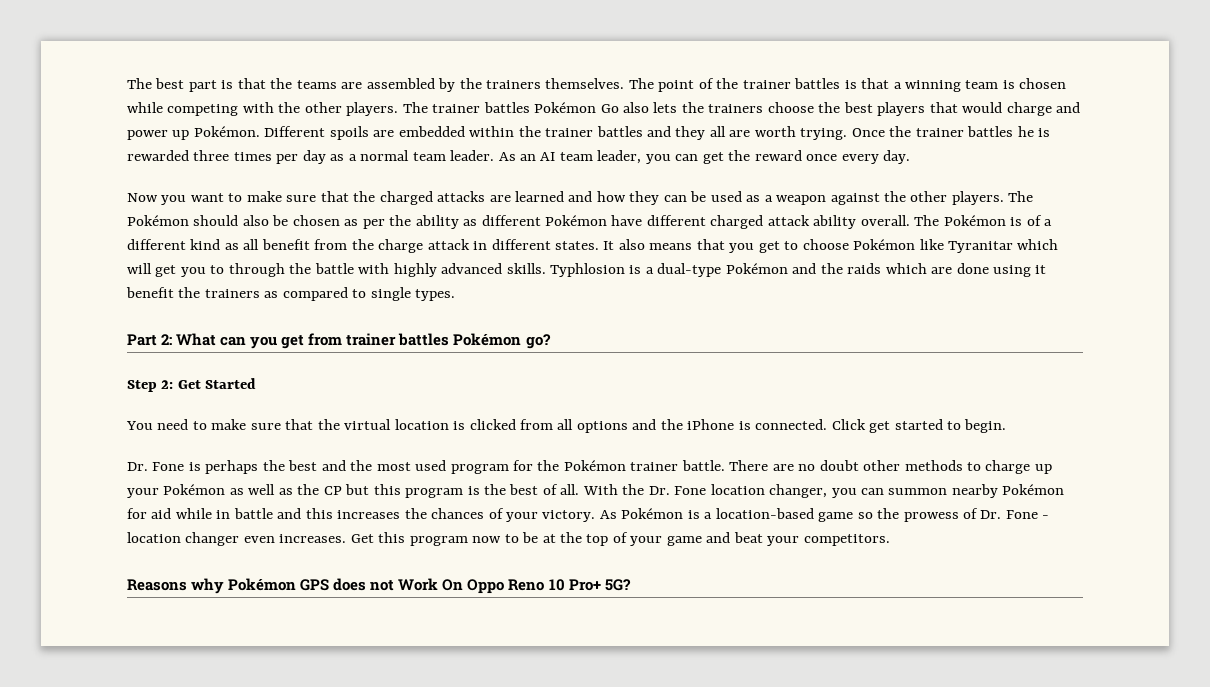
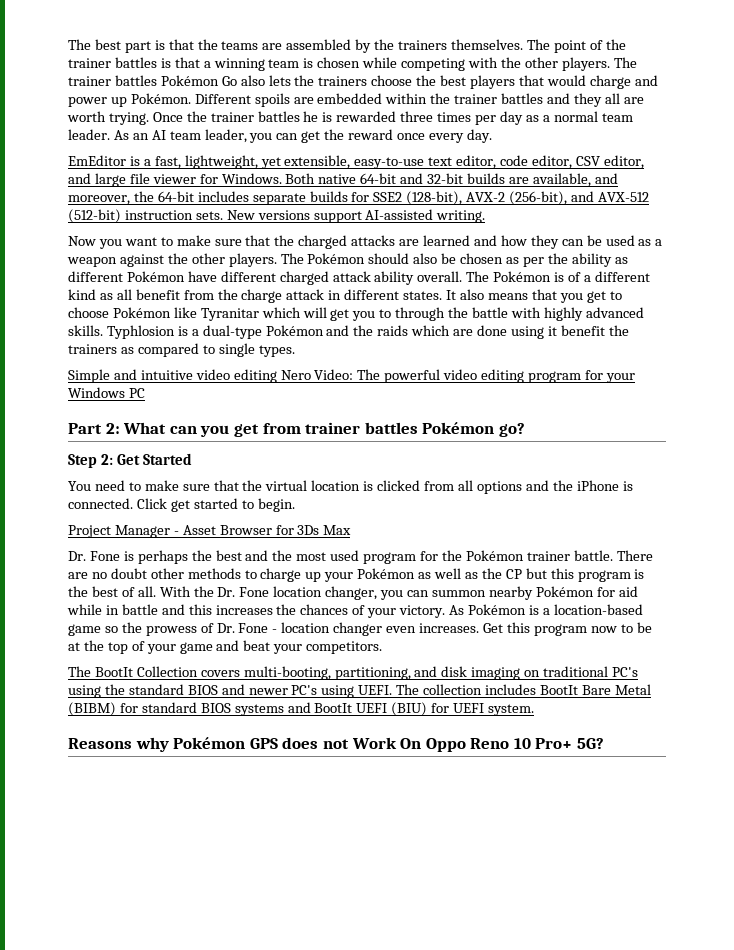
(911, 157) none -> [68,155,644,169] [68,173,618,187] [68,191,649,205] [68,209,486,223] // EmEditor is a fast, lightweight, yet extensible, easy-to-use text editor, code editor, CSV editor, and large file viewer for Windows. Both native 64-bit and 32-bit builds are available, and moreover, the 64-bit includes separate builds for SSE2 (128-bit), AVX-2 (256-bit), and AVX-512 (512-bit) instruction sets. New versions support AI-assisted writing.
(456, 295) none -> [68,369,635,383] [68,387,145,398] // Simple and intuitive video editing Nero Video: The powerful video editing program for your Windows PC
(1007, 426) none -> [68,525,352,538] // Project Manager - Asset Browser for 3Ds Max
(890, 540) none -> [68,666,639,680] [68,684,651,698] [68,702,535,716] // The BootIt Collection covers multi-booting, partitioning, and disk imaging on traditional PC's using the standard BIOS and newer PC's using UEFI. The collection includes BootIt Bare Metal (BIBM) for standard BIOS systems and BootIt UEFI (BIU) for UEFI system.

